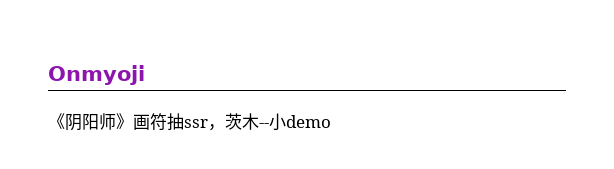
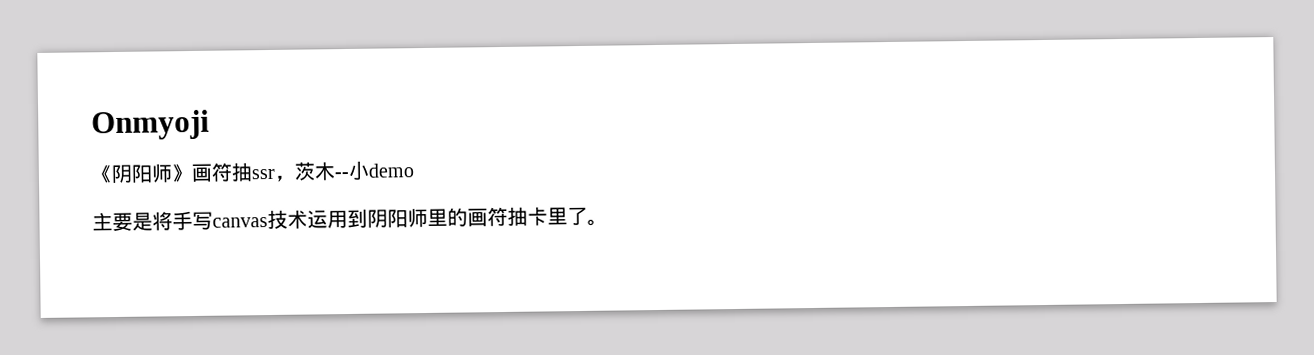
(331, 121) none -> [92,206,608,232] // 主要是将手写canvas技术运用到阴阳师里的画符抽卡里了。

